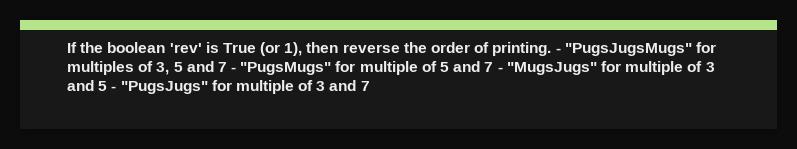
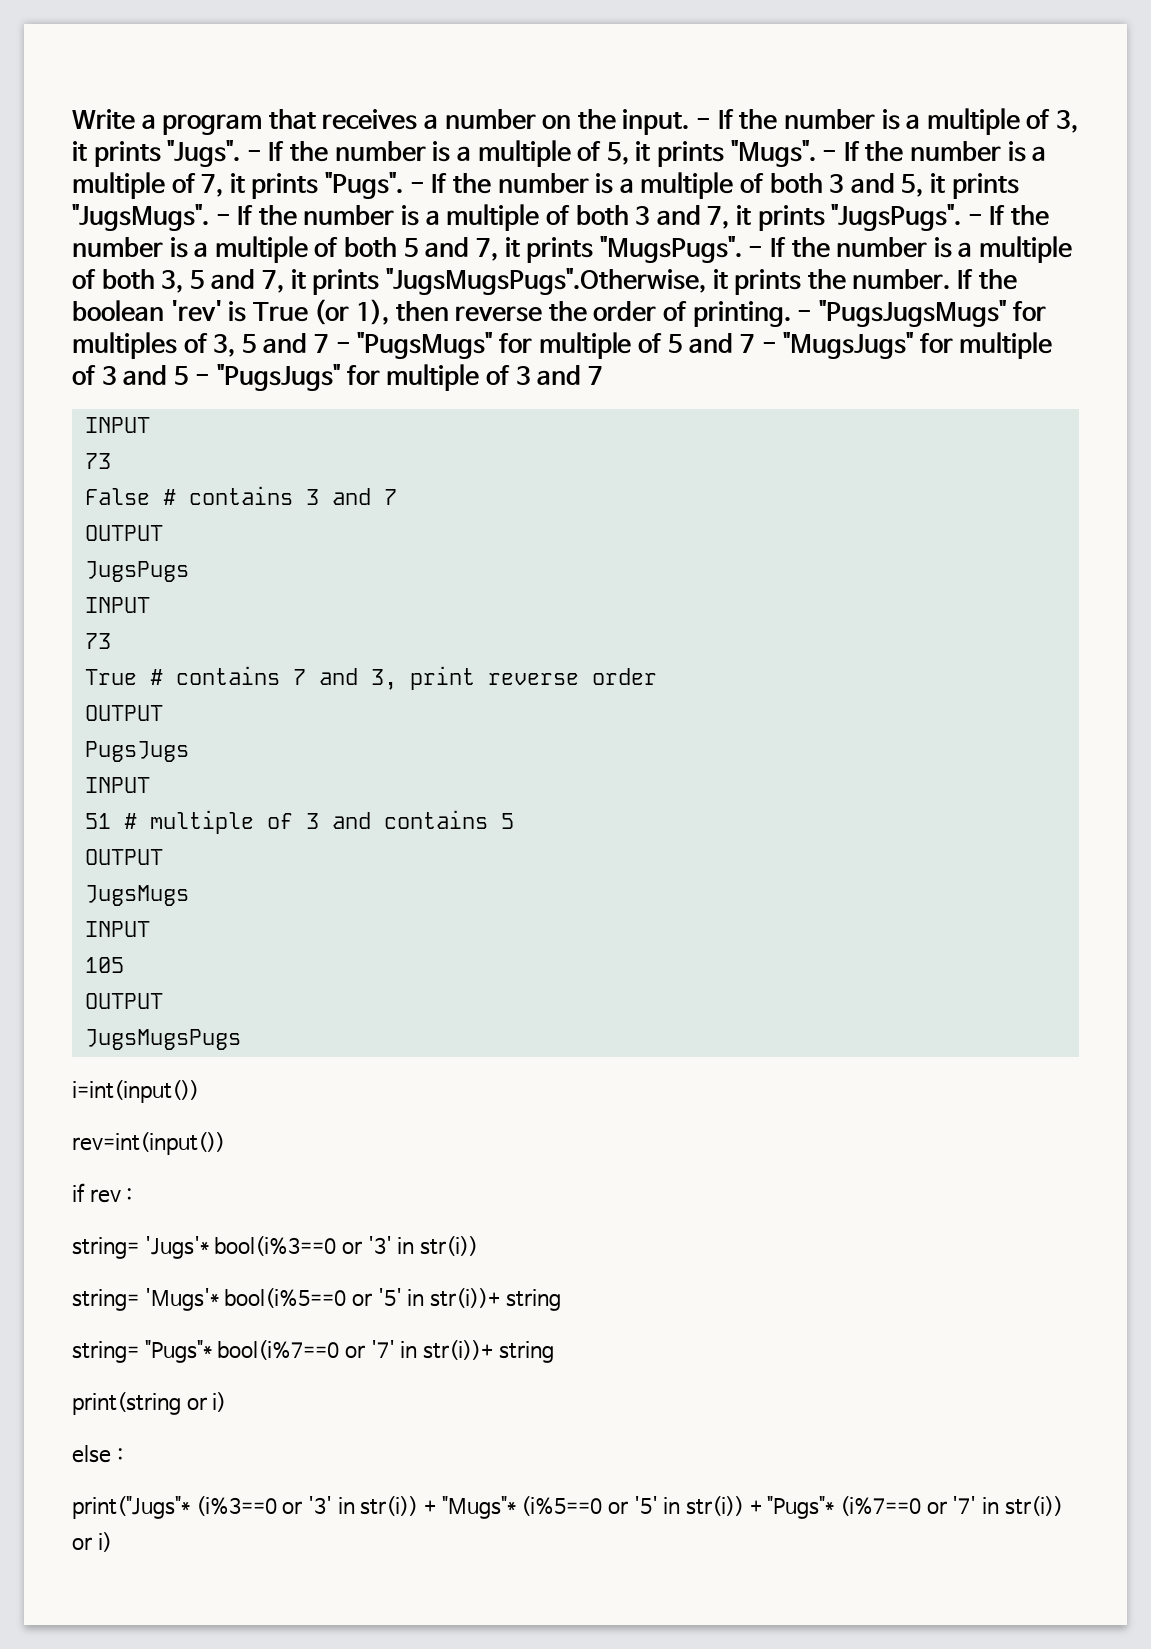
(67, 47) none -> [72,108,1078,135] [72,140,1047,167] [72,172,1019,199] [72,204,1050,231] [72,236,1073,263] [72,268,951,295] Write a program that receives a number on the input. - If the number is a multiple of 3, it prints "Jugs". - If the number is a multiple of 5, it prints "Mugs". - If the number is a multiple of 7, it prints "Pugs". - If the number is a multiple of both 3 and 5, it prints "JugsMugs". - If the number is a multiple of both 3 and 7, it prints "JugsPugs". - If the number is a multiple of both 5 and 7, it prints "MugsPugs". - If the number is a multiple of both 3, 5 and 7, it prints "JugsMugsPugs".Otherwise, it prints the number.
(370, 86) none -> [84,417,150,433] [84,453,111,469] [84,486,397,505] [84,525,163,541] [84,561,189,582] [84,597,150,613] [84,633,111,649] [84,666,657,690] [84,705,163,721] [84,741,189,762] [84,777,150,793] [84,810,514,834] [84,849,163,865] [84,885,189,906] [84,921,150,937] [84,957,124,973] [84,993,163,1009] [84,1029,241,1050] [72,1080,199,1103] [72,1132,225,1155] [72,1183,133,1203] [72,1236,479,1259] [72,1288,561,1311] [72,1340,554,1363] [72,1392,227,1415] [72,1445,123,1463] [72,1496,1063,1519] [72,1532,112,1552] // INPUT // 73 // False # contains 3 and 7 // OUTPUT // JugsPugs // INPUT // 73 // True # contains 7 and 3, print reverse order // OUTPUT // PugsJugs // INPUT // 51 # multiple of 3 and contains 5 // OUTPUT // JugsMugs // INPUT // 105 // OUTPUT // JugsMugsPugs // i=int(input()) // rev=int(input()) // if rev : // string= 'Jugs'* bool(i%3==0 or '3' in str(i)) // string= 'Mugs'* bool(i%5==0 or '5' in str(i))+ string // string= "Pugs"* bool(i%7==0 or '7' in str(i))+ string // print(string or i) // else : // print("Jugs"* (i%3==0 or '3' in str(i)) + "Mugs"* (i%5==0 or '5' in str(i)) + "Pugs"* (i%7==0 or '7' in str(i)) or i)

